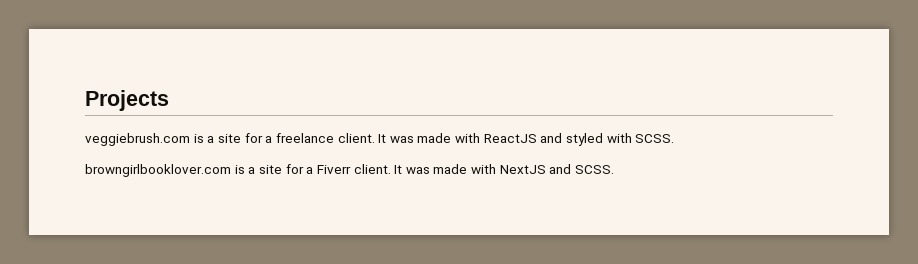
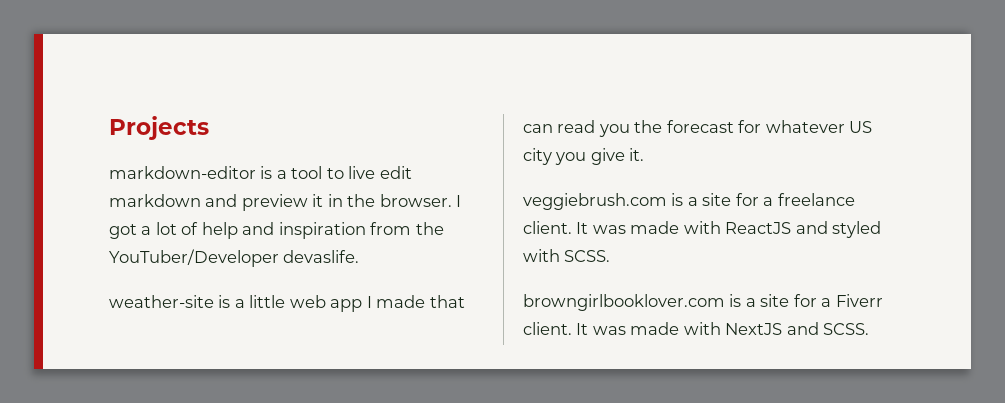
(169, 100) none -> [109,166,412,179] [109,194,462,211] [109,222,444,239] [109,249,360,267] [109,295,465,312] [523,120,873,137] [523,148,645,165] // markdown-editor is a tool to live edit markdown and preview it in the browser. I got a lot of help and inspiration from the YouTuber/Developer devaslife. // weather-site is a little web app I made that can read you the forecast for whatever US city you give it.

